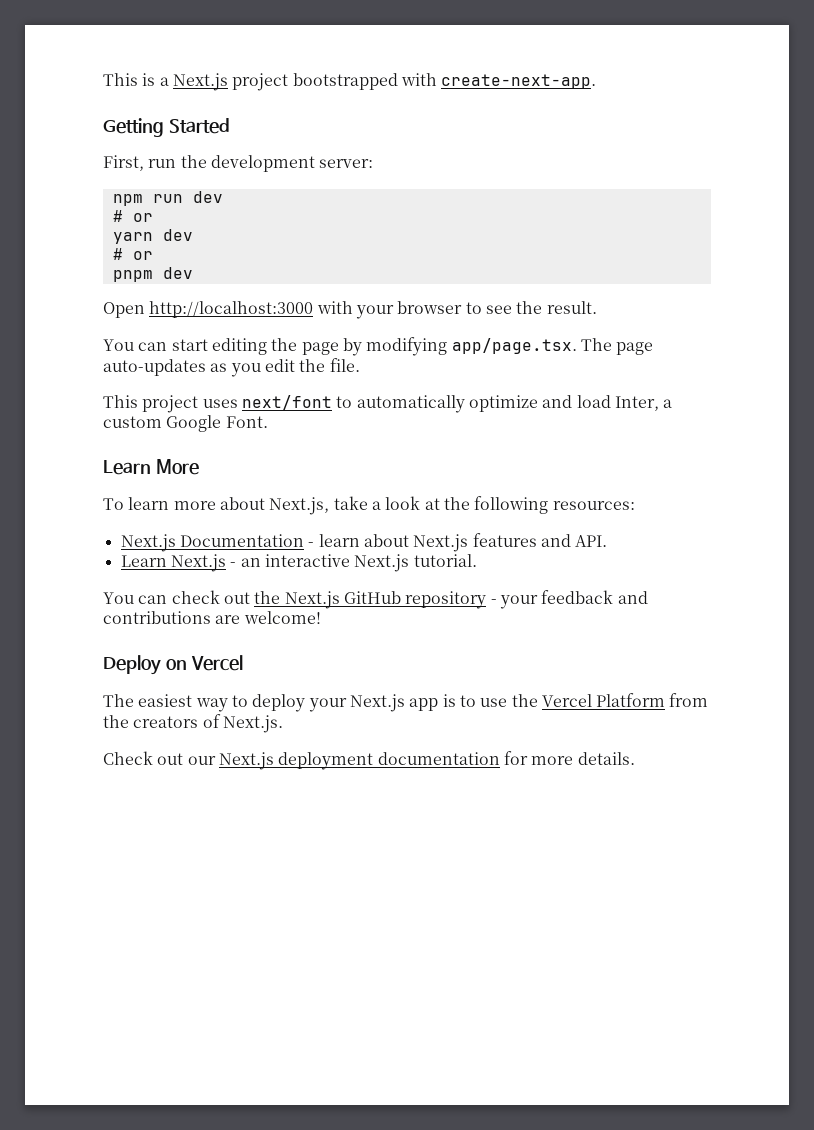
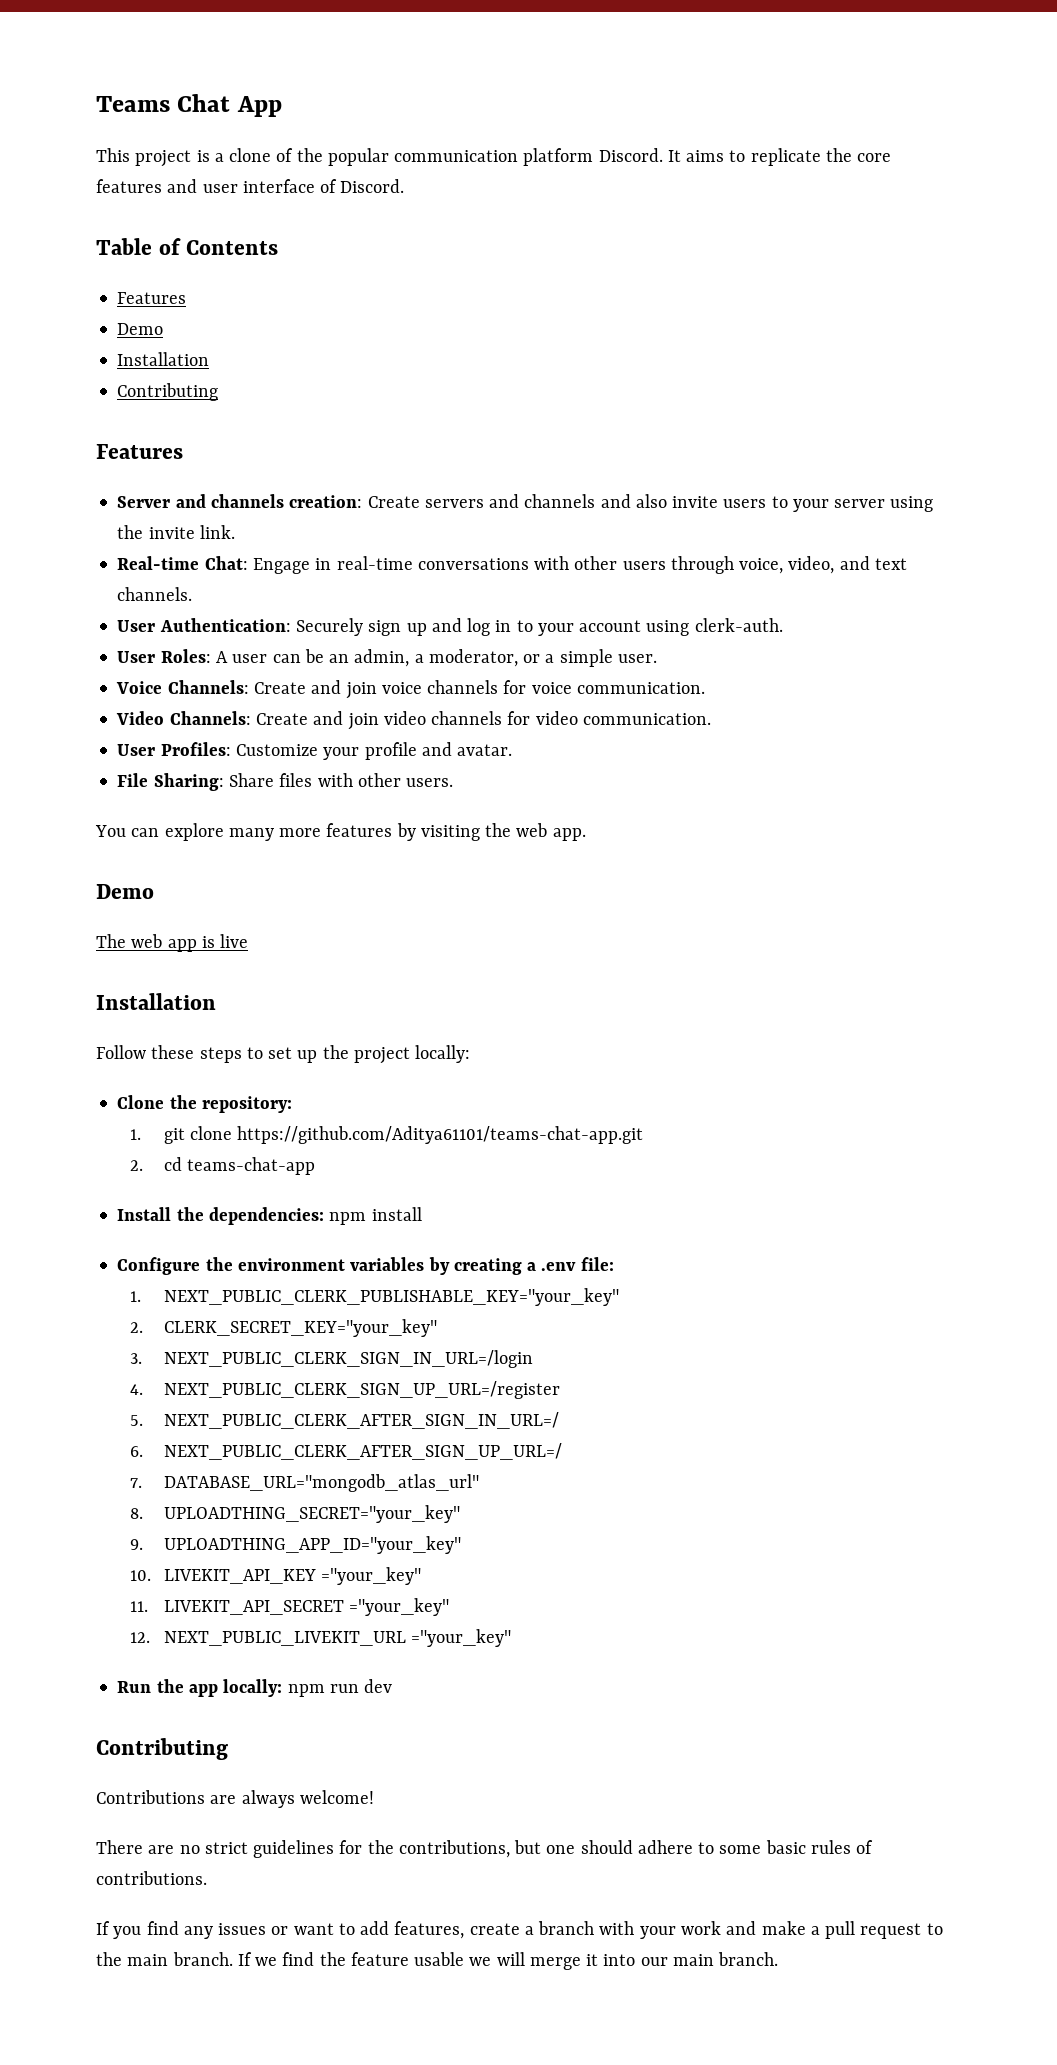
[103,73,597,91] [103,118,230,137] [103,155,374,172] [112,191,223,206] [112,210,153,222] [112,229,193,244] [112,248,153,260] [112,267,193,282] [103,301,597,319] [103,337,654,356] [103,358,360,377] [103,395,673,413] [103,415,268,432] [103,459,199,475] [103,496,635,515] [120,533,608,552] [120,554,477,572] [103,590,648,609] [103,611,321,624] [103,655,243,675] [103,693,709,712] [103,714,283,733] [103,751,635,770] This is a Next.js project bootstrapped with create-next-app. // Getting Started // First, run the development server: // npm run dev // # or // yarn dev // # or // pnpm dev // Open http://localhost:3000 with your browser to see the result. // You can start editing the page by modifying app/page.tsx. The page auto-updates as you edit the file. // This project uses next/font to automatically optimize and load Inter, a custom Google Font. // Learn More // To learn more about Next.js, take a look at the following resources: // Next.js Documentation - learn about Next.js features and API. // Learn Next.js - an interactive Next.js tutorial. // You can check out the Next.js GitHub repository - your feedback and contributions are welcome! // Deploy on Vercel // The easiest way to deploy your Next.js app is to use the Vercel Platform from the creators of Next.js. // Check out our Next.js deployment documentation for more details. -> [96,94,282,117] [96,148,892,167] [96,179,405,193] [96,238,279,255] [117,292,187,304] [117,323,164,335] [117,352,210,366] [117,383,219,401] [96,444,183,459] [117,494,934,512] [117,525,235,539] [117,556,907,574] [117,587,193,601] [117,618,783,636] [117,649,657,667] [116,680,705,699] [116,711,711,730] [117,742,513,760] [117,773,454,791] [95,823,586,841] [96,884,154,899] [96,934,249,952] [96,993,216,1010] [96,1045,471,1064] [117,1095,292,1113] [129,1126,644,1144] [129,1157,316,1175] [117,1207,422,1225] [117,1257,614,1275] [129,1288,619,1306] [129,1319,437,1337] [129,1350,533,1368] [129,1381,560,1399] [129,1412,559,1429] [129,1443,562,1460] [129,1474,479,1492] [129,1505,460,1523] [129,1536,461,1554] [129,1567,422,1585] [129,1598,450,1616] [129,1629,512,1647] [117,1679,393,1697] [96,1738,228,1760] [96,1790,374,1808] [96,1840,874,1858] [96,1871,207,1885] [96,1921,943,1939] [96,1952,779,1970] Teams Chat App // This project is a clone of the popular communication platform Discord. It aims to replicate the core features and user interface of Discord. // Table of Contents // Features // Demo // Installation // Contributing // Features // Server and channels creation: Create servers and channels and also invite users to your server using the invite link. // Real-time Chat: Engage in real-time conversations with other users through voice, video, and text channels. // User Authentication: Securely sign up and log in to your account using clerk-auth. // User Roles: A user can be an admin, a moderator, or a simple user. // Voice Channels: Create and join voice channels for voice communication. // Video Channels: Create and join video channels for video communication. // User Profiles: Customize your profile and avatar. // File Sharing: Share files with other users. // You can explore many more features by visiting the web app. // Demo // The web app is live // Installation // Follow these steps to set up the project locally: // Clone the repository: // 1. git clone https://github.com/Aditya61101/teams-chat-app.git // 2. cd teams-chat-app // Install the dependencies: npm install // Configure the environment variables by creating a .env file: // 1. NEXT_PUBLIC_CLERK_PUBLISHABLE_KEY="your_key" // 2. CLERK_SECRET_KEY="your_key" // 3. NEXT_PUBLIC_CLERK_SIGN_IN_URL=/login // 4. NEXT_PUBLIC_CLERK_SIGN_UP_URL=/register // 5. NEXT_PUBLIC_CLERK_AFTER_SIGN_IN_URL=/ // 6. NEXT_PUBLIC_CLERK_AFTER_SIGN_UP_URL=/ // 7. DATABASE_URL="mongodb_atlas_url" // 8. UPLOADTHING_SECRET="your_key" // 9. UPLOADTHING_APP_ID="your_key" // 10. LIVEKIT_API_KEY ="your_key" // 11. LIVEKIT_API_SECRET ="your_key" // 12. NEXT_PUBLIC_LIVEKIT_URL ="your_key" // Run the app locally: npm run dev // Contributing // Contributions are always welcome! // There are no strict guidelines for the contributions, but one should adhere to some basic rules of contributions. // If you find any issues or want to add features, create a branch with your work and make a pull request to the main branch. If we find the feature usable we will merge it into our main branch.

